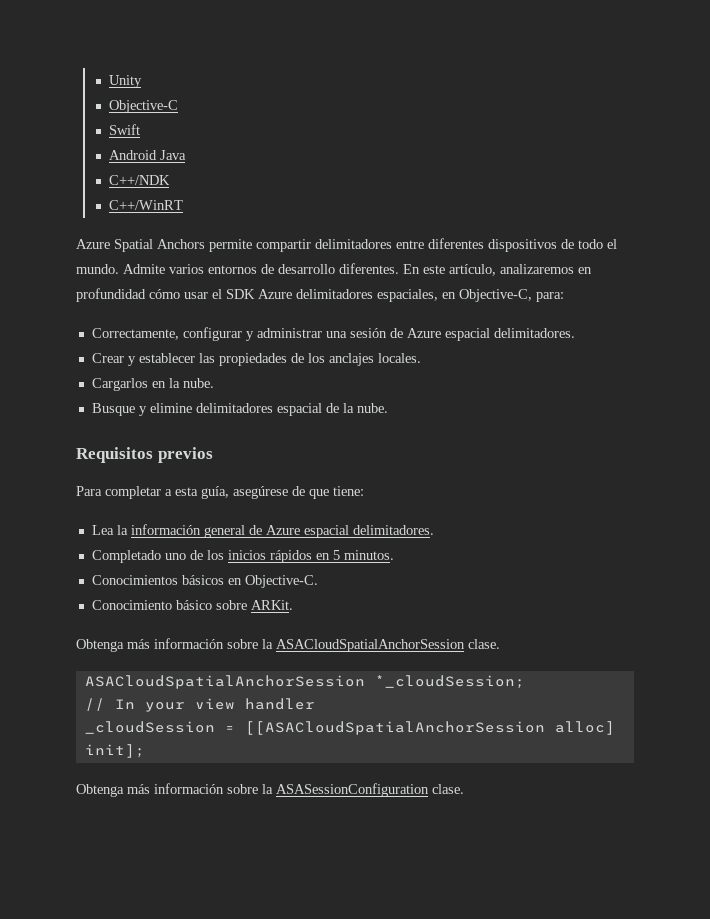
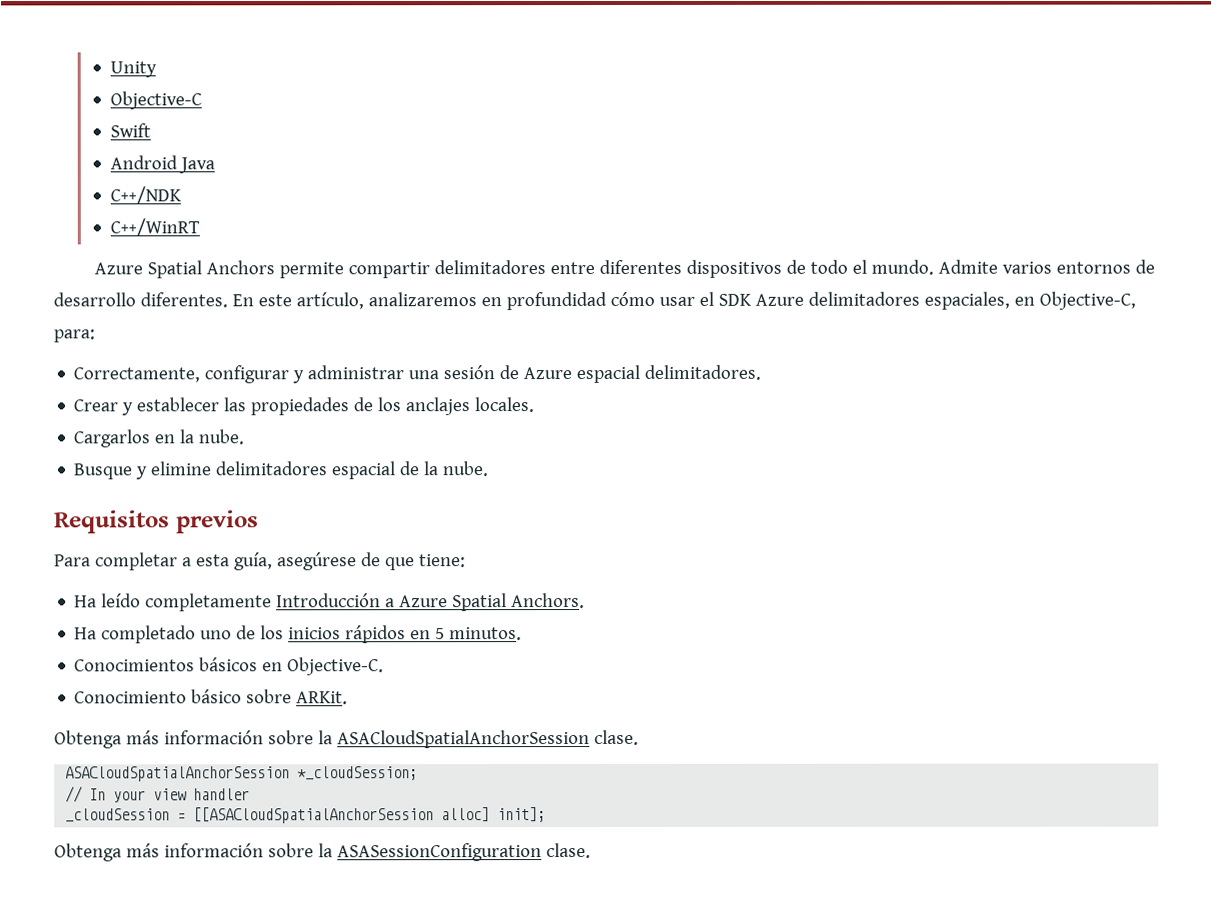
[91,524,434,538] [91,550,161,563] Lea la información general de Azure espacial delimitadores. // Completado -> [74,593,586,612] [74,625,197,644] Ha leído completamente Introducción a Azure Spatial Anchors. // Ha completado

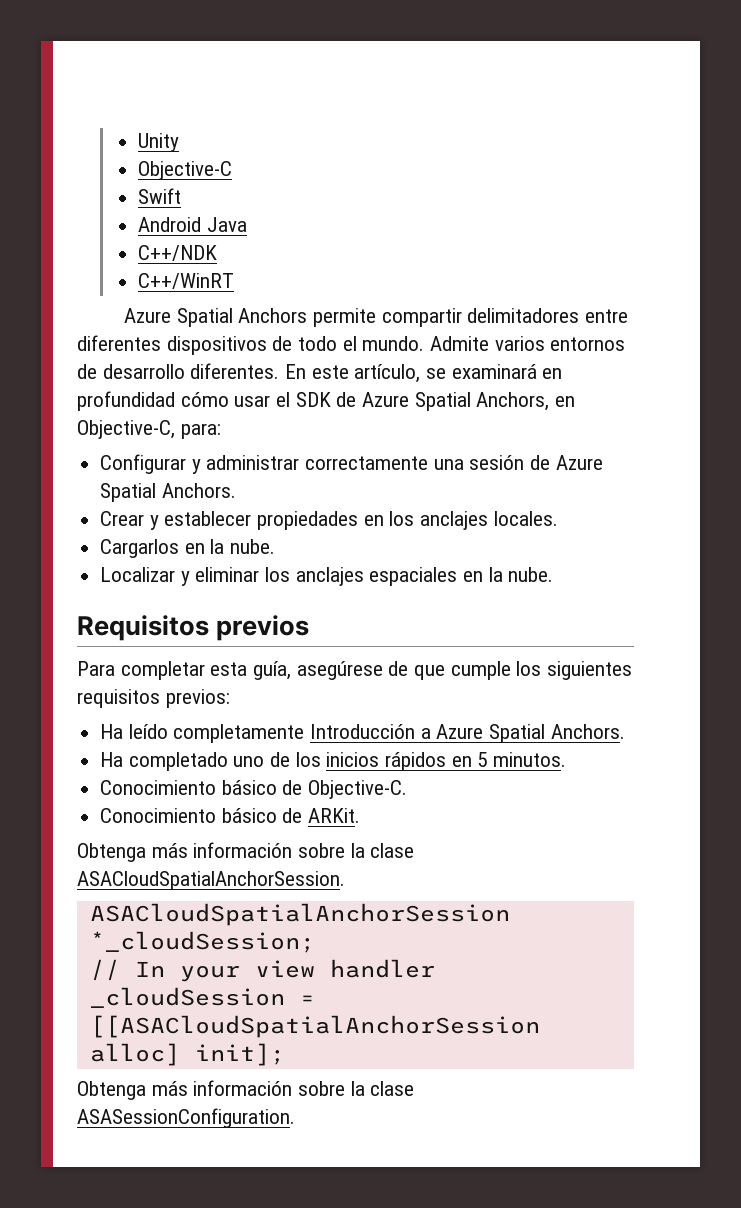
[367,292,477,307] analizaremos -> [426,364,537,379] se examinará
[754,291,1010,310] Azure delimitadores espaciales, -> [336,392,550,411] de Azure Spatial Anchors,
[73,365,290,384] Correctamente, configurar -> [100,454,187,474] Configurar
(405, 372) none -> [305,456,429,470] correctamente
[576,364,762,384] espacial delimitadores. -> [100,483,236,502] Spatial Anchors.
[223,397,374,416] las propiedades de -> [257,511,384,530] propiedades en
[74,461,421,480] Busque y elimine delimitadores espacial de -> [100,567,484,586] Localizar y eliminar los anclajes espaciales en
[181,557,192,567] a -> (205, 670) none
[418,554,466,568] tiene: -> [450,661,633,680] [77,689,230,708] cumple los siguientes requisitos previos:
[74,657,284,672] Conocimientos básicos en -> [100,780,303,795] Conocimiento básico de
[246,689,293,704] sobre -> [282,808,303,823] de
[336,729,639,749] ASACloudSpatialAnchorSession clase. -> [370,843,415,858] [77,871,345,890] clase ASACloudSpatialAnchorSession.
[336,843,591,862] ASASessionConfiguration clase. -> [370,1081,415,1096] [77,1108,295,1128] clase ASASessionConfiguration.

